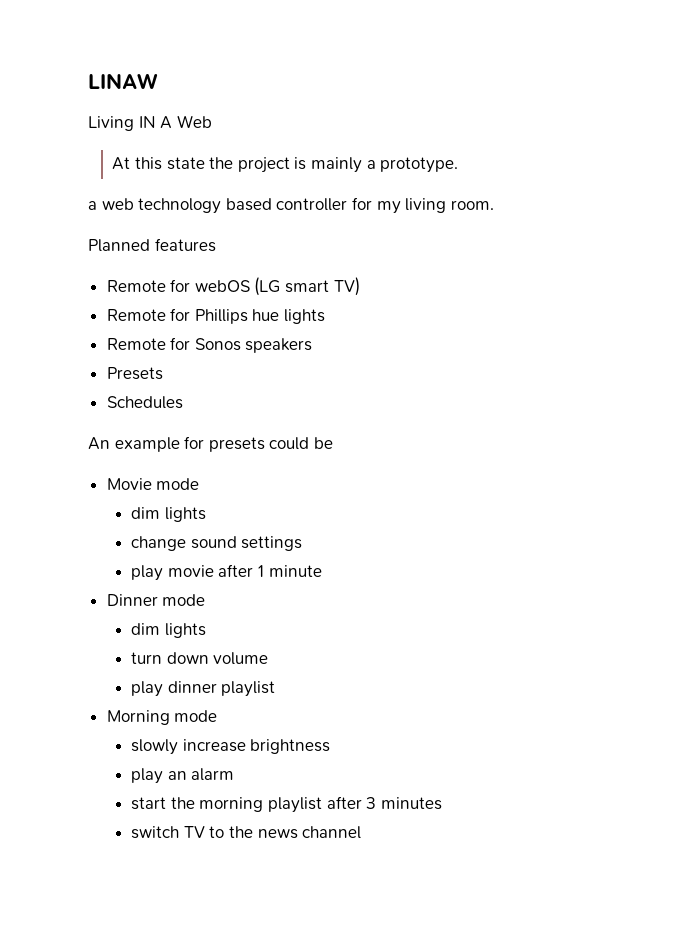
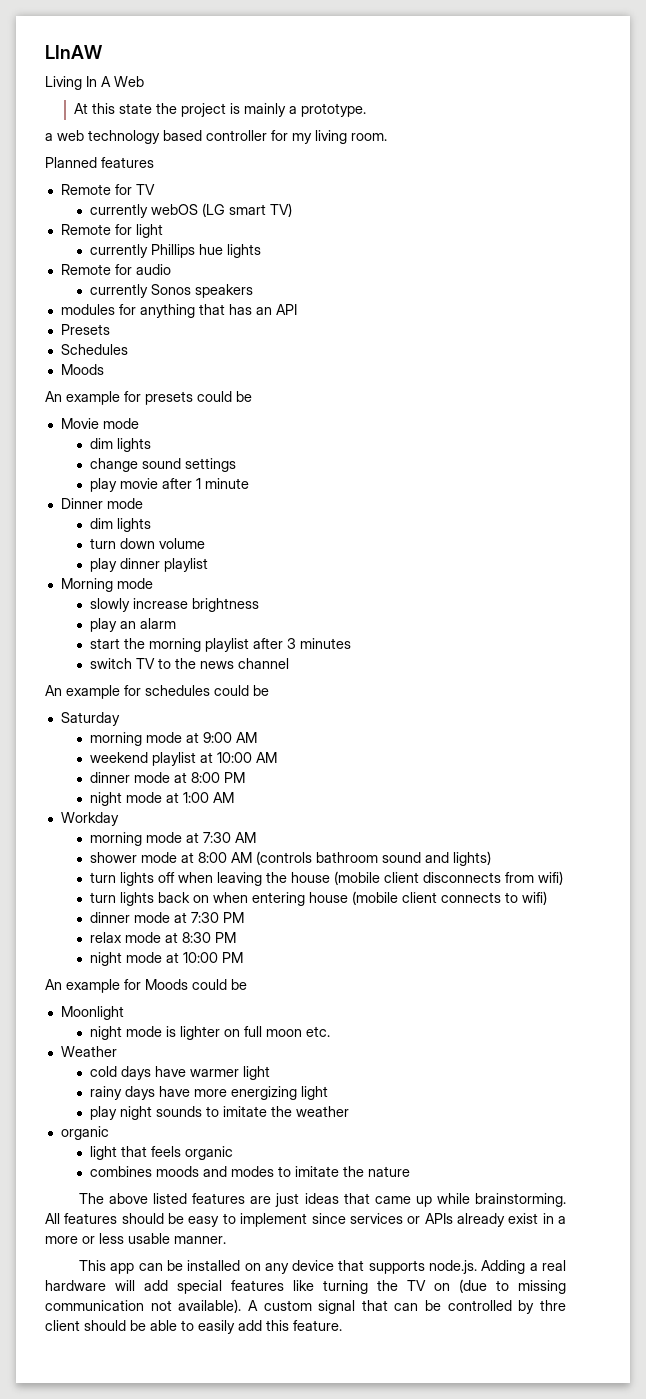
[88,73,158,89] LINAW -> [45,45,103,59] LInAW
[138,116,156,128] IN -> [86,76,97,87] In
(191, 285) none -> [135,184,155,195] [89,204,148,218] TV // currently
(191, 314) none -> [135,224,163,238] [89,244,148,258] light // currently
(191, 343) none -> [135,264,171,275] [89,284,148,298] audio // currently
(313, 345) none -> [60,304,297,318] // modules for anything that has an API
(183, 402) none -> [60,364,104,375] // Moods
(362, 832) none -> [45,685,269,699] [60,712,120,726] [89,732,257,746] [89,752,277,766] [89,772,245,783] [89,792,234,806] [60,812,119,826] [89,832,256,846] [89,851,491,866] [89,871,563,886] [89,891,547,906] [89,912,244,923] [89,932,236,943] [89,952,243,966] [45,979,247,993] [60,1006,124,1020] [89,1026,330,1040] [60,1046,117,1057] [89,1066,270,1080] [89,1086,328,1100] [89,1106,349,1120] [60,1126,109,1140] [89,1146,233,1160] [89,1166,410,1177] [79,1193,566,1207] [45,1213,566,1227] [45,1233,226,1244] [79,1260,566,1274] [45,1279,566,1294] [45,1299,566,1314] [45,1320,342,1334] // An example for schedules could be // Saturday // morning mode at 9:00 AM // weekend playlist at 10:00 AM // dinner mode at 8:00 PM // night mode at 1:00 AM // Workday // morning mode at 7:30 AM // shower mode at 8:00 AM (controls bathroom sound and lights) // turn lights off when leaving the house (mobile client disconnects from wifi) // turn lights back on when entering house (mobile client connects to wifi) // dinner mode at 7:30 PM // relax mode at 8:30 PM // night mode at 10:00 PM // An example for Moods could be // Moonlight // night mode is lighter on full moon etc. // Weather // cold days have warmer light // rainy days have more energizing light // play night sounds to imitate the weather // organic // light that feels organic // combines moods and modes to imitate the nature // The above listed features are just ideas that came up while brainstorming. All features should be easy to implement since services or APIs already exist in a more or less usable manner. // This app can be installed on any device that supports node.js. Adding a real hardware will add special features like turning the TV on (due to missing communication not available). A custom signal that can be controlled by thre client should be able to easily add this feature.

